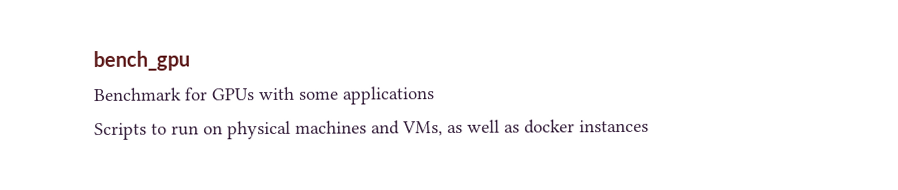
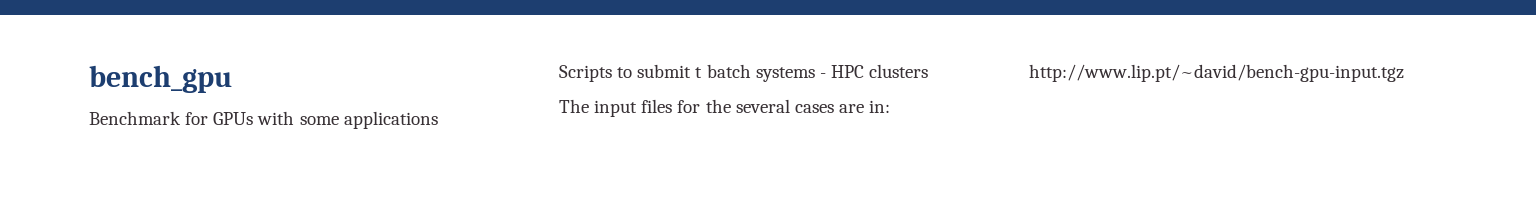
[171,119,649,140] run on physical machines and VMs, as well as docker instances -> [637,64,929,82] [559,99,891,117] [1029,64,1404,82] submit t batch systems - HPC clusters // The input files for the several cases are in: http://www.lip.pt/~david/bench-gpu-input.tgz

